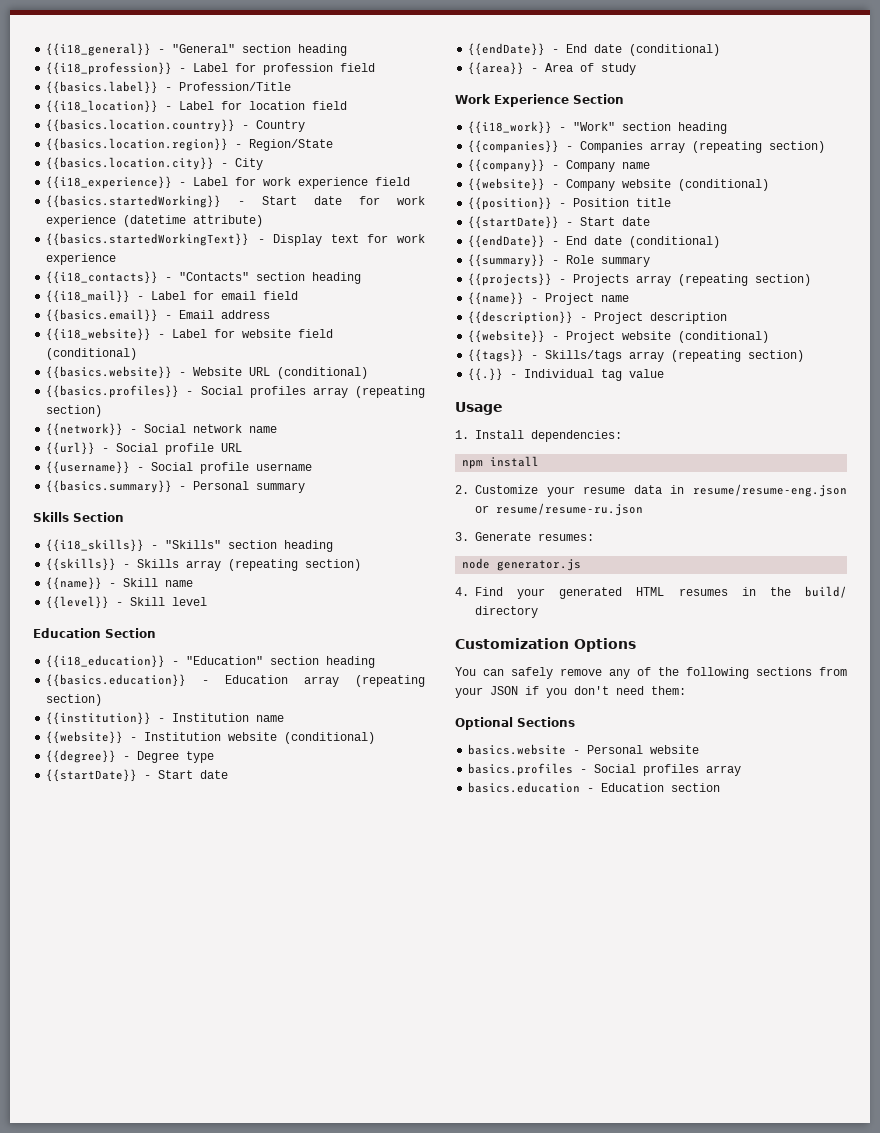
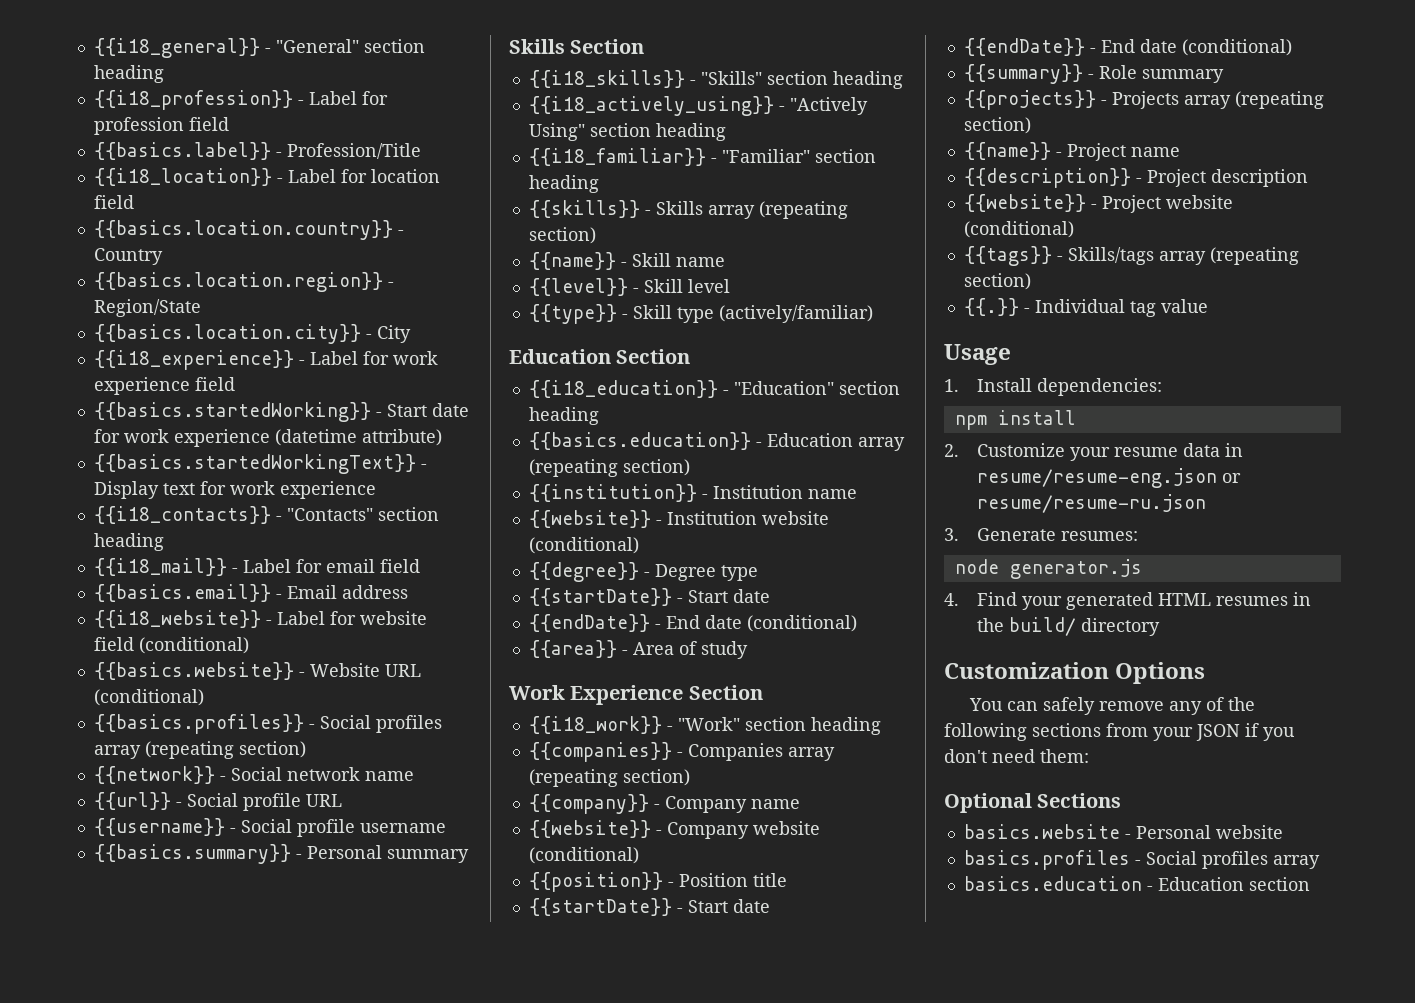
(334, 546) none -> [528,96,868,116] [528,123,726,141] [528,148,876,166] [528,175,599,193] // {{i18_actively_using}} - "Actively Using" section heading // {{i18_familiar}} - "Familiar" section heading
(208, 601) none -> [528,304,873,324] // {{type}} - Skill type (actively/familiar)

